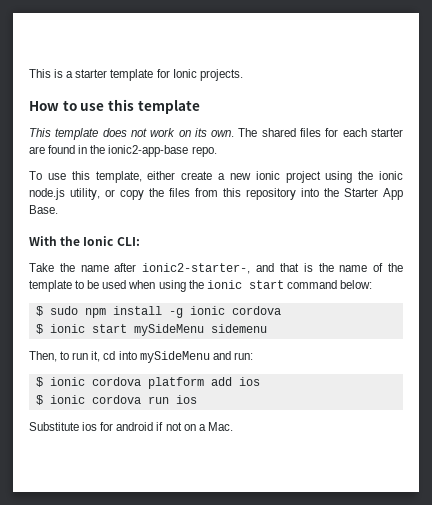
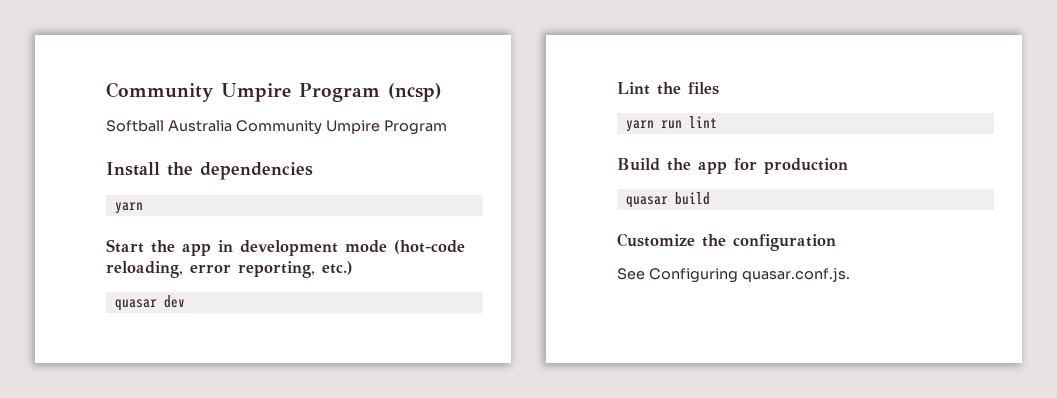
[29,69,243,81] [29,99,200,114] [29,128,404,140] [29,145,217,157] [29,171,403,183] [29,188,403,200] [29,205,58,214] [29,236,140,246] [29,263,403,274] [29,280,372,292] [35,306,281,318] [35,324,267,336] [29,351,253,363] [35,377,260,389] [35,395,197,405] [29,422,233,431] This is a starter template for Ionic projects. // How to use this template // This template does not work on its own. The shared files for each starter are found in the ionic2-app-base repo. // To use this template, either create a new ionic project using the ionic node.js utility, or copy the files from this repository into the Starter App Base. // With the Ionic CLI: // Take the name after ionic2-starter-, and that is the name of the template to be used when using the ionic start command below: // $ sudo npm install -g ionic cordova // $ ionic start mySideMenu sidemenu // Then, to run it, cd into mySideMenu and run: // $ ionic cordova platform add ios // $ ionic cordova run ios // Substitute ios for android if not on a Mac. -> [106,82,442,102] [106,120,447,135] [106,162,313,180] [114,202,143,214] [106,239,465,256] [106,261,353,278] [114,295,185,311] [617,82,719,95] [625,116,717,132] [617,158,848,174] [625,192,710,208] [617,233,836,251] [617,268,850,283] Community Umpire Program (ncsp) // Softball Australia Community Umpire Program // Install the dependencies // yarn // Start the app in development mode (hot-code reloading, error reporting, etc.) // quasar dev // Lint the files // yarn run lint // Build the app for production // quasar build // Customize the configuration // See Configuring quasar.conf.js.

